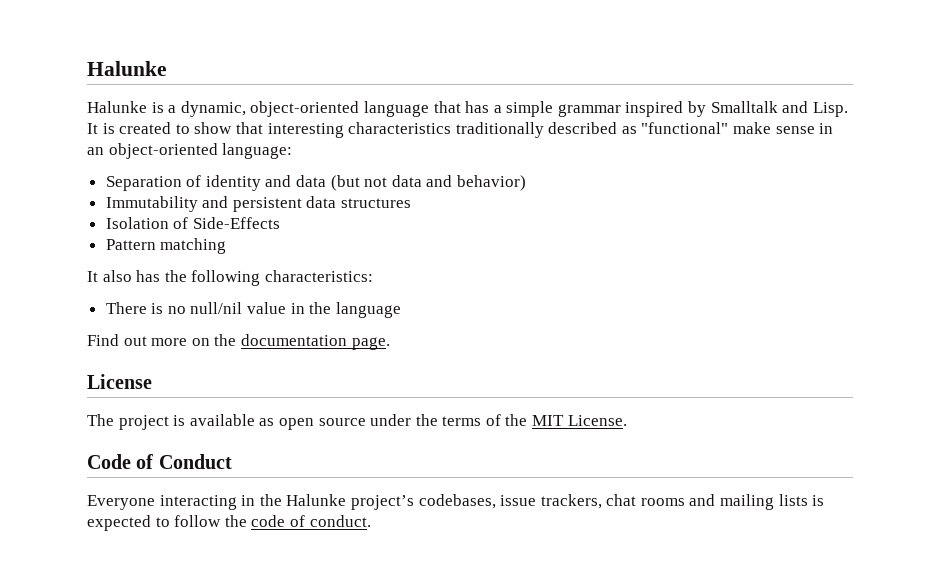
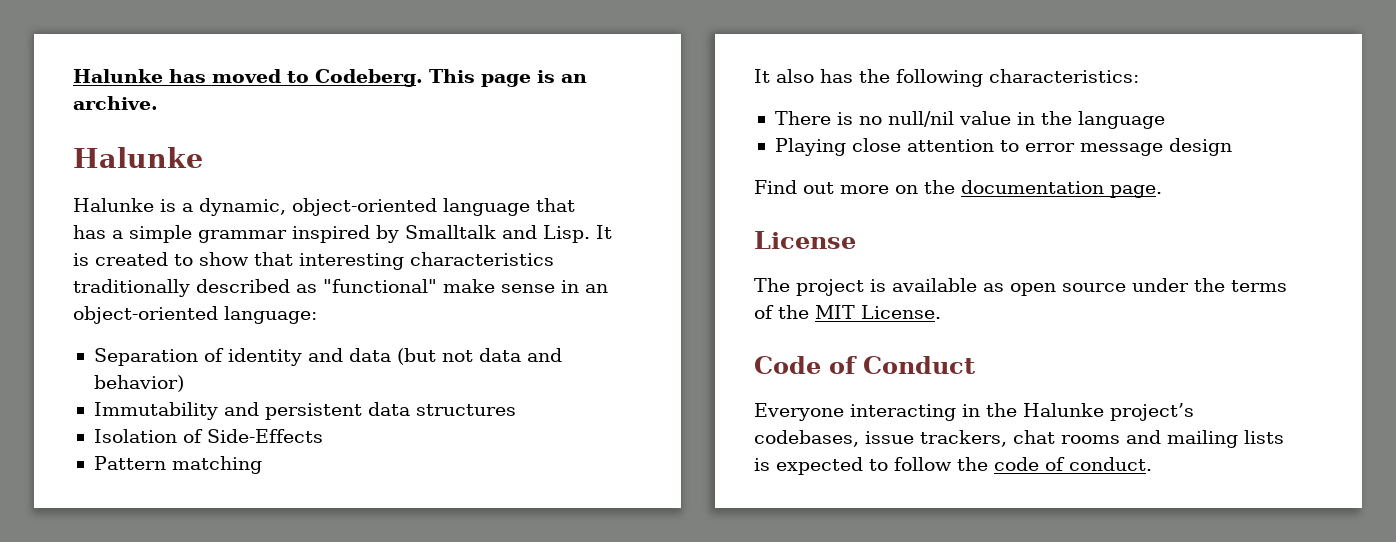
[87,61,167,76] Halunke -> [73,69,587,87] [73,96,158,110] [73,147,203,168] Halunke has moved to Codeberg. This page is an archive. // Halunke
(401, 310) none -> [774,138,1232,156] // Playing close attention to error message design

